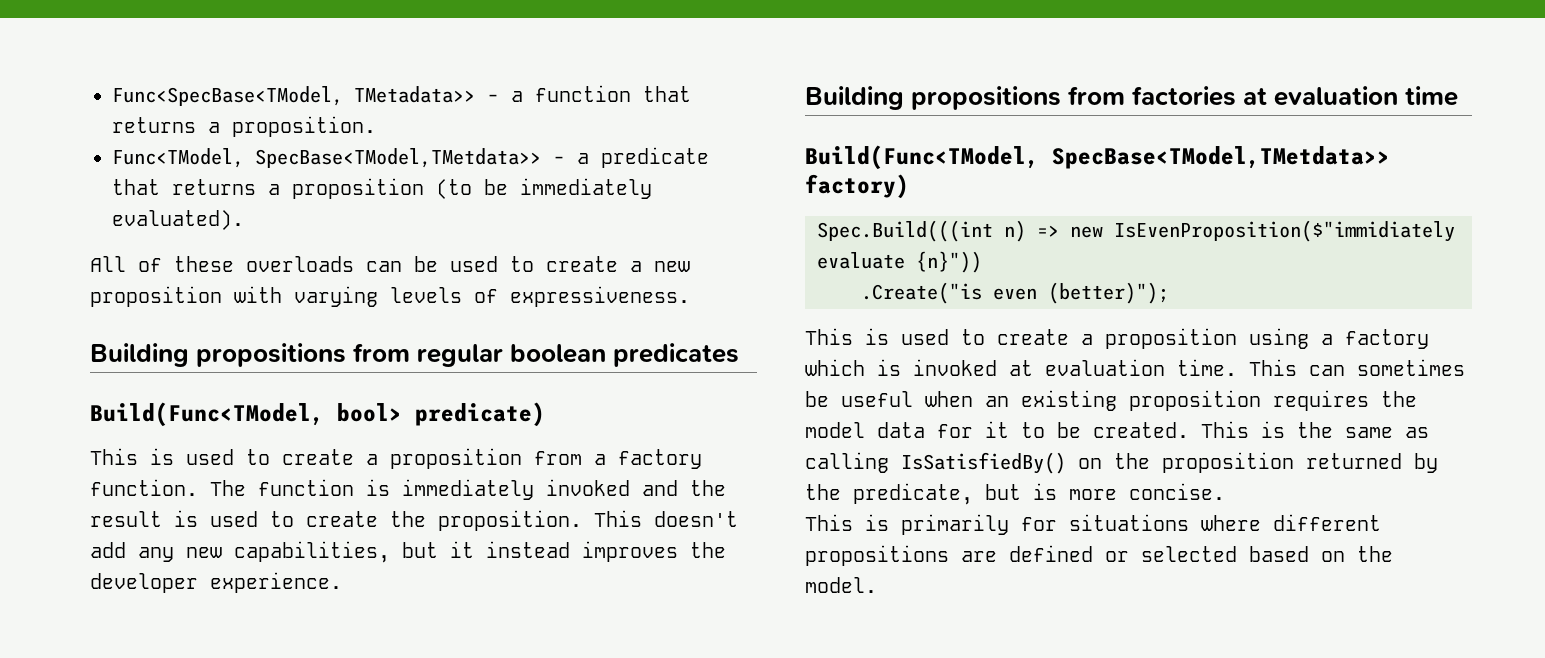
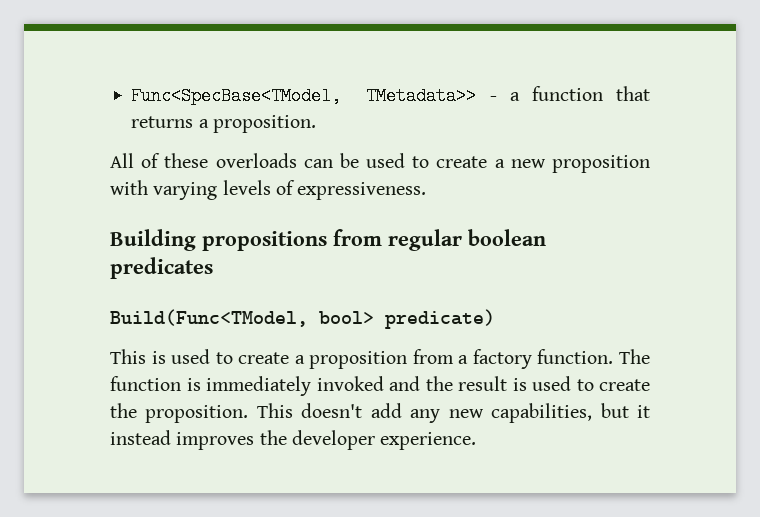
[112,147,709,168] [112,178,652,199] [112,210,244,230] // Func<TModel, SpecBase<TModel,TMetdata>> - a predicate that returns a proposition (to be immediately evaluated). -> (316, 124) none
[805,86,1459,110] [805,145,1390,170] [805,174,909,199] [817,220,1455,242] [817,251,982,273] [861,282,1169,304] [805,328,1429,349] [805,359,1465,376] [805,390,1417,411] [805,421,1429,438] [805,452,1438,474] [805,483,1225,505] [805,514,1381,535] [805,545,1393,566] [805,577,877,593] // Building propositions from factories at evaluation time // Build(Func<TModel, SpecBase<TModel,TMetdata>> factory) // Spec.Build(((int n) => new IsEvenProposition($"immidiately evaluate {n}")) // .Create("is even (better)"); // This is used to create a proposition using a factory which is invoked at evaluation time. This can sometimes be useful when an existing proposition requires the model data for it to be created. This is the same as calling IsSatisfiedBy() on the proposition returned by the predicate, but is more concise. // This is primarily for situations where different propositions are defined or selected based on the model. -> (477, 441) none

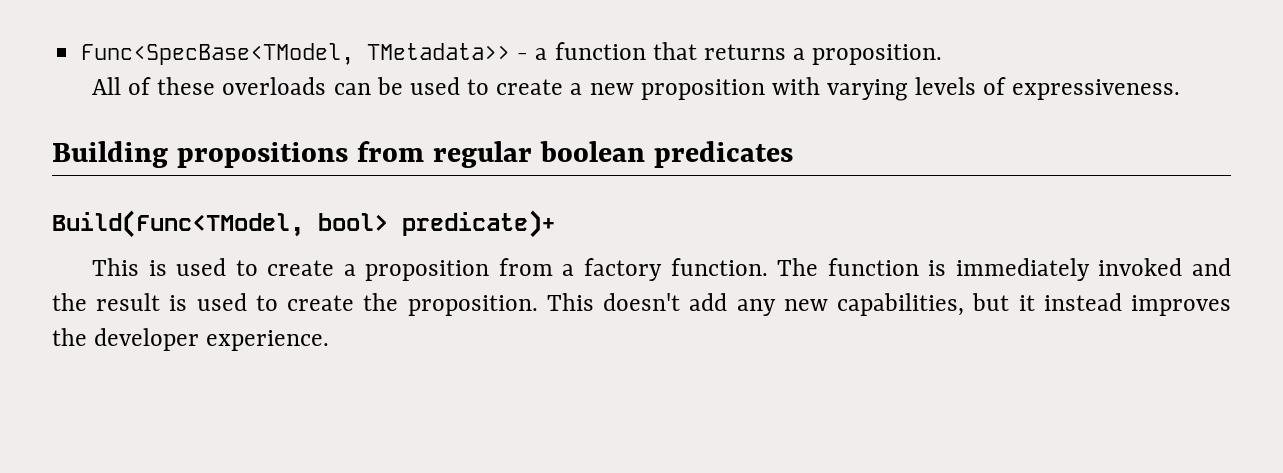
[385,309,495,329] predicate) -> [402,210,555,238] predicate)+

